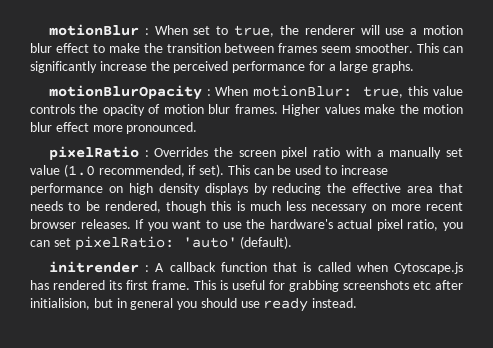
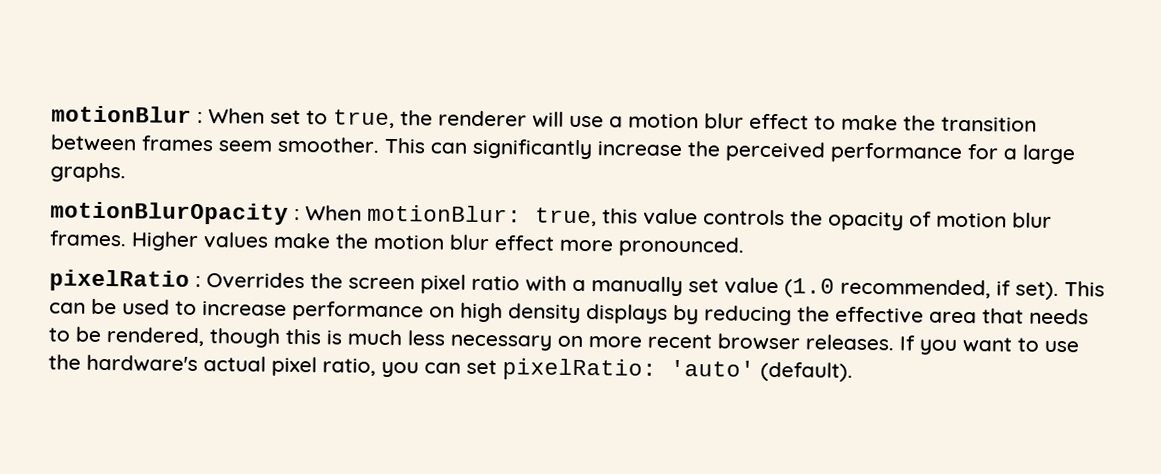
[48,261,463,274] [30,280,463,292] [30,298,358,312] // initrender : A callback function that is called when Cytoscape.js has rendered its first frame. This is useful for grabbing screenshots etc after initialision, but in general you should use ready instead. -> (853, 371) none

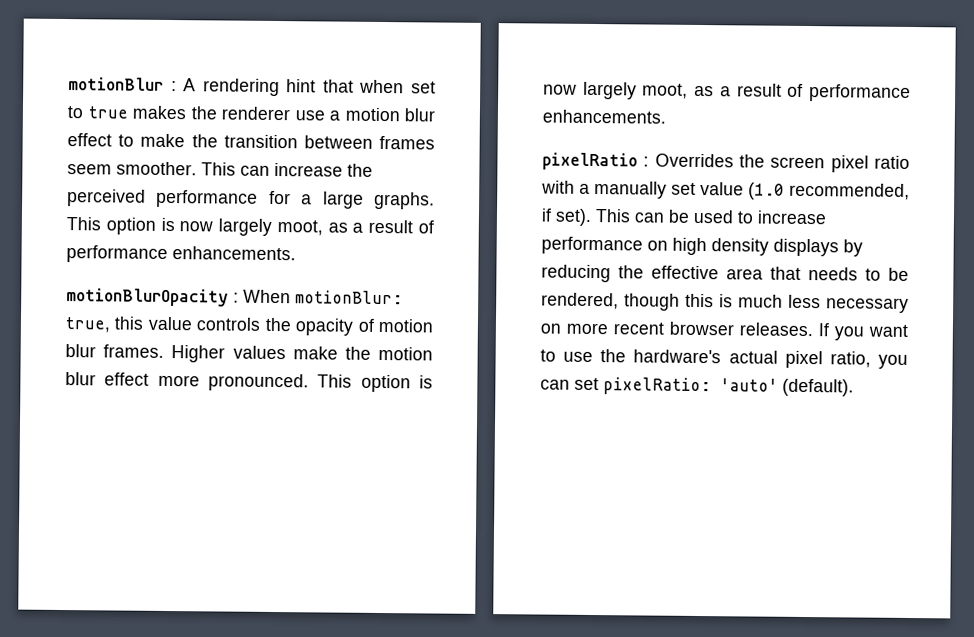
[208,108,395,129] When set to true, -> [183,78,436,97] [67,105,186,120] A rendering hint that when set to true makes
[532,111,564,128] will -> (290, 113) none
[472,138,593,160] significantly -> (270, 170) none
(126, 172) none -> [66,217,434,236] [66,245,296,263] This option is now largely moot, as a result of performance enhancements.
(745, 246) none -> [317,374,433,393] [543,81,911,102] [542,109,666,124] This option is now largely moot, as a result of performance enhancements.

